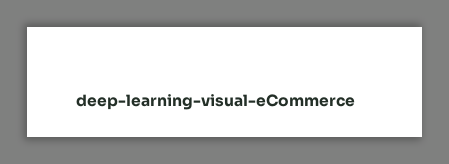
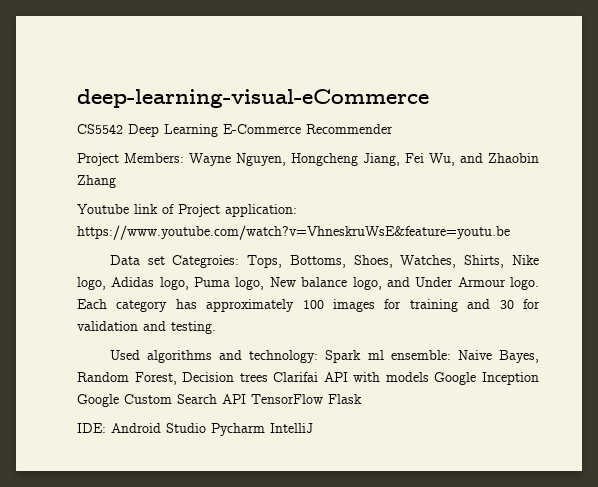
(355, 102) none -> [77,124,393,137] [77,153,539,166] [77,175,116,188] [77,204,297,217] [77,225,510,240] [109,255,539,268] [77,277,539,290] [77,299,540,312] [77,321,216,334] [109,350,539,363] [77,372,539,385] [77,394,362,407] [77,423,313,436] // CS5542 Deep Learning E-Commerce Recommender // Project Members: Wayne Nguyen, Hongcheng Jiang, Fei Wu, and Zhaobin Zhang // Youtube link of Project application: https://www.youtube.com/watch?v=VhneskruWsE&feature=youtu.be // Data set Categroies: Tops, Bottoms, Shoes, Watches, Shirts, Nike logo, Adidas logo, Puma logo, New balance logo, and Under Armour logo. Each category has approximately 100 images for training and 30 for validation and testing. // Used algorithms and technology: Spark ml ensemble: Naive Bayes, Random Forest, Decision trees Clarifai API with models Google Inception Google Custom Search API TensorFlow Flask // IDE: Android Studio Pycharm IntelliJ

